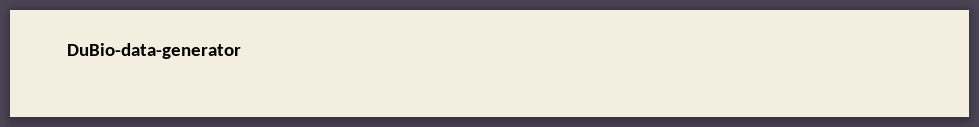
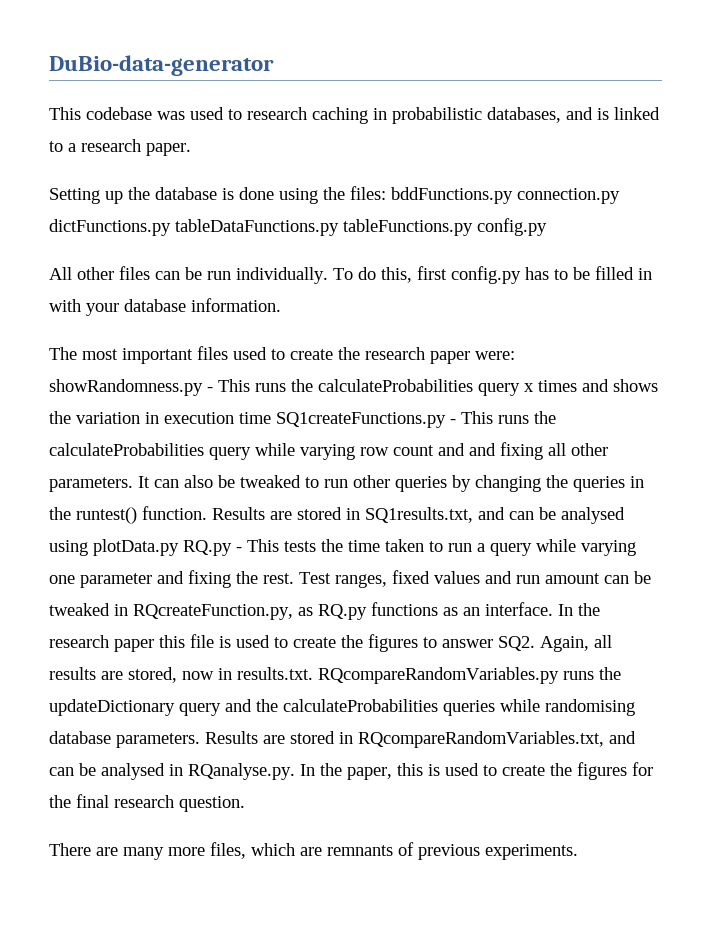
(241, 51) none -> [49,107,660,124] [49,139,191,156] [49,186,620,204] [49,218,547,236] [49,266,652,284] [49,298,281,316] [49,346,515,364] [49,379,658,396] [49,411,556,428] [49,442,608,460] [49,475,644,492] [49,506,625,524] [49,539,636,556] [49,570,651,588] [49,602,600,620] [49,634,612,652] [49,667,621,684] [49,699,635,716] [49,731,636,748] [49,762,653,780] [49,794,245,812] [49,842,578,860] // This codebase was used to research caching in probabilistic databases, and is linked to a research paper. // Setting up the database is done using the files: bddFunctions.py connection.py dictFunctions.py tableDataFunctions.py tableFunctions.py config.py // All other files can be run individually. To do this, first config.py has to be filled in with your database information. // The most important files used to create the research paper were: showRandomness.py - This runs the calculateProbabilities query x times and shows the variation in execution time SQ1createFunctions.py - This runs the calculateProbabilities query while varying row count and and fixing all other parameters. It can also be tweaked to run other queries by changing the queries in the runtest() function. Results are stored in SQ1results.txt, and can be analysed using plotData.py RQ.py - This tests the time taken to run a query while varying one parameter and fixing the rest. Test ranges, fixed values and run amount can be tweaked in RQcreateFunction.py, as RQ.py functions as an interface. In the research paper this file is used to create the figures to answer SQ2. Again, all results are stored, now in results.txt. RQcompareRandomVariables.py runs the updateDictionary query and the calculateProbabilities queries while randomising database parameters. Results are stored in RQcompareRandomVariables.txt, and can be analysed in RQanalyse.py. In the paper, this is used to create the figures for the final research question. // There are many more files, which are remnants of previous experiments.

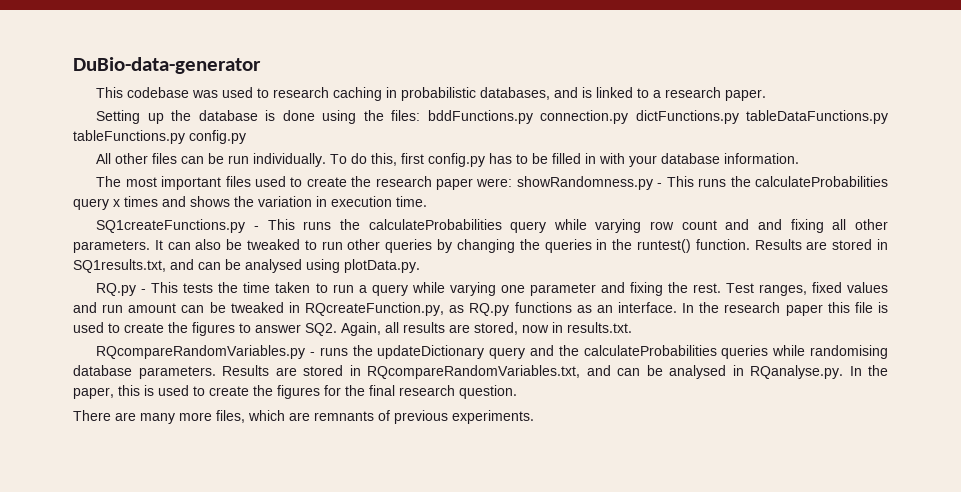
[239,412,271,424] time -> [396,196,427,207] time. //
[93,539,179,556] plotData.py -> [344,259,420,273] plotData.py. //
[318,667,559,684] RQcompareRandomVariables.py -> [96,345,316,359] // RQcompareRandomVariables.py -

